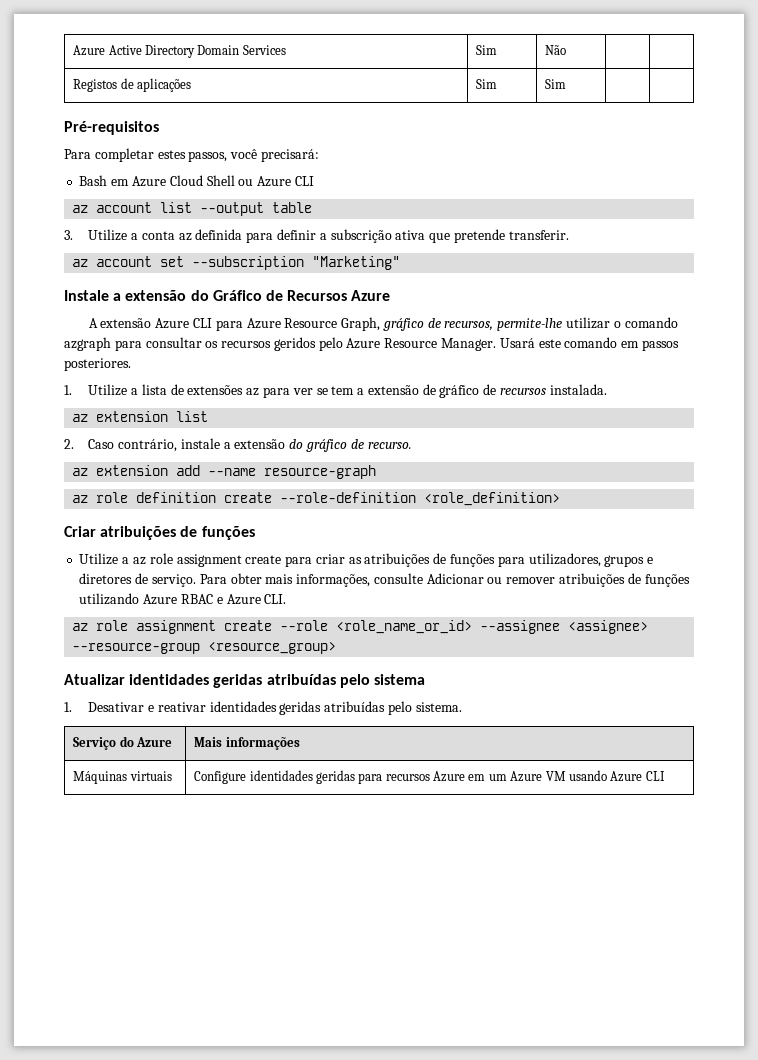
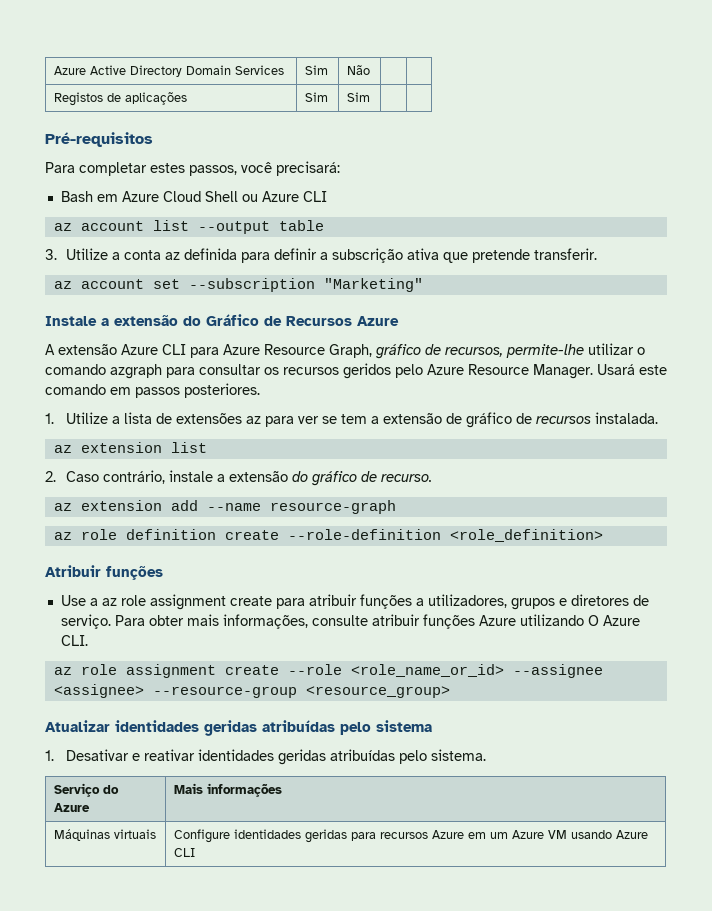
[64,526,198,540] Criar atribuições de -> [45,565,101,577] Atribuir
[79,553,119,565] Utilize -> [60,595,86,606] Use
[315,553,525,567] criar as atribuições de funções para -> [308,594,424,609] atribuir funções a
[426,573,690,587] [79,593,223,605] Adicionar ou remover atribuições de funções utilizando Azure RBAC e -> [371,614,599,629] atribuir funções Azure utilizando O

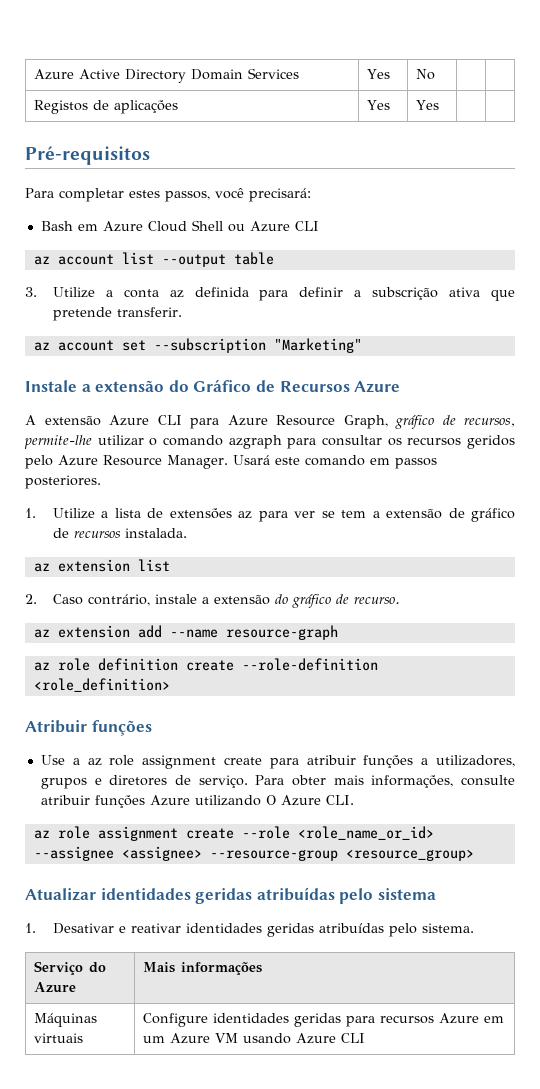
[305,65,329,75] [347,65,371,75] Sim | Não -> [366,69,390,79] [415,69,435,80] Yes | No
[305,92,329,102] [347,92,371,102] Sim | Sim -> [366,100,390,110] [415,100,439,110] Yes | Yes

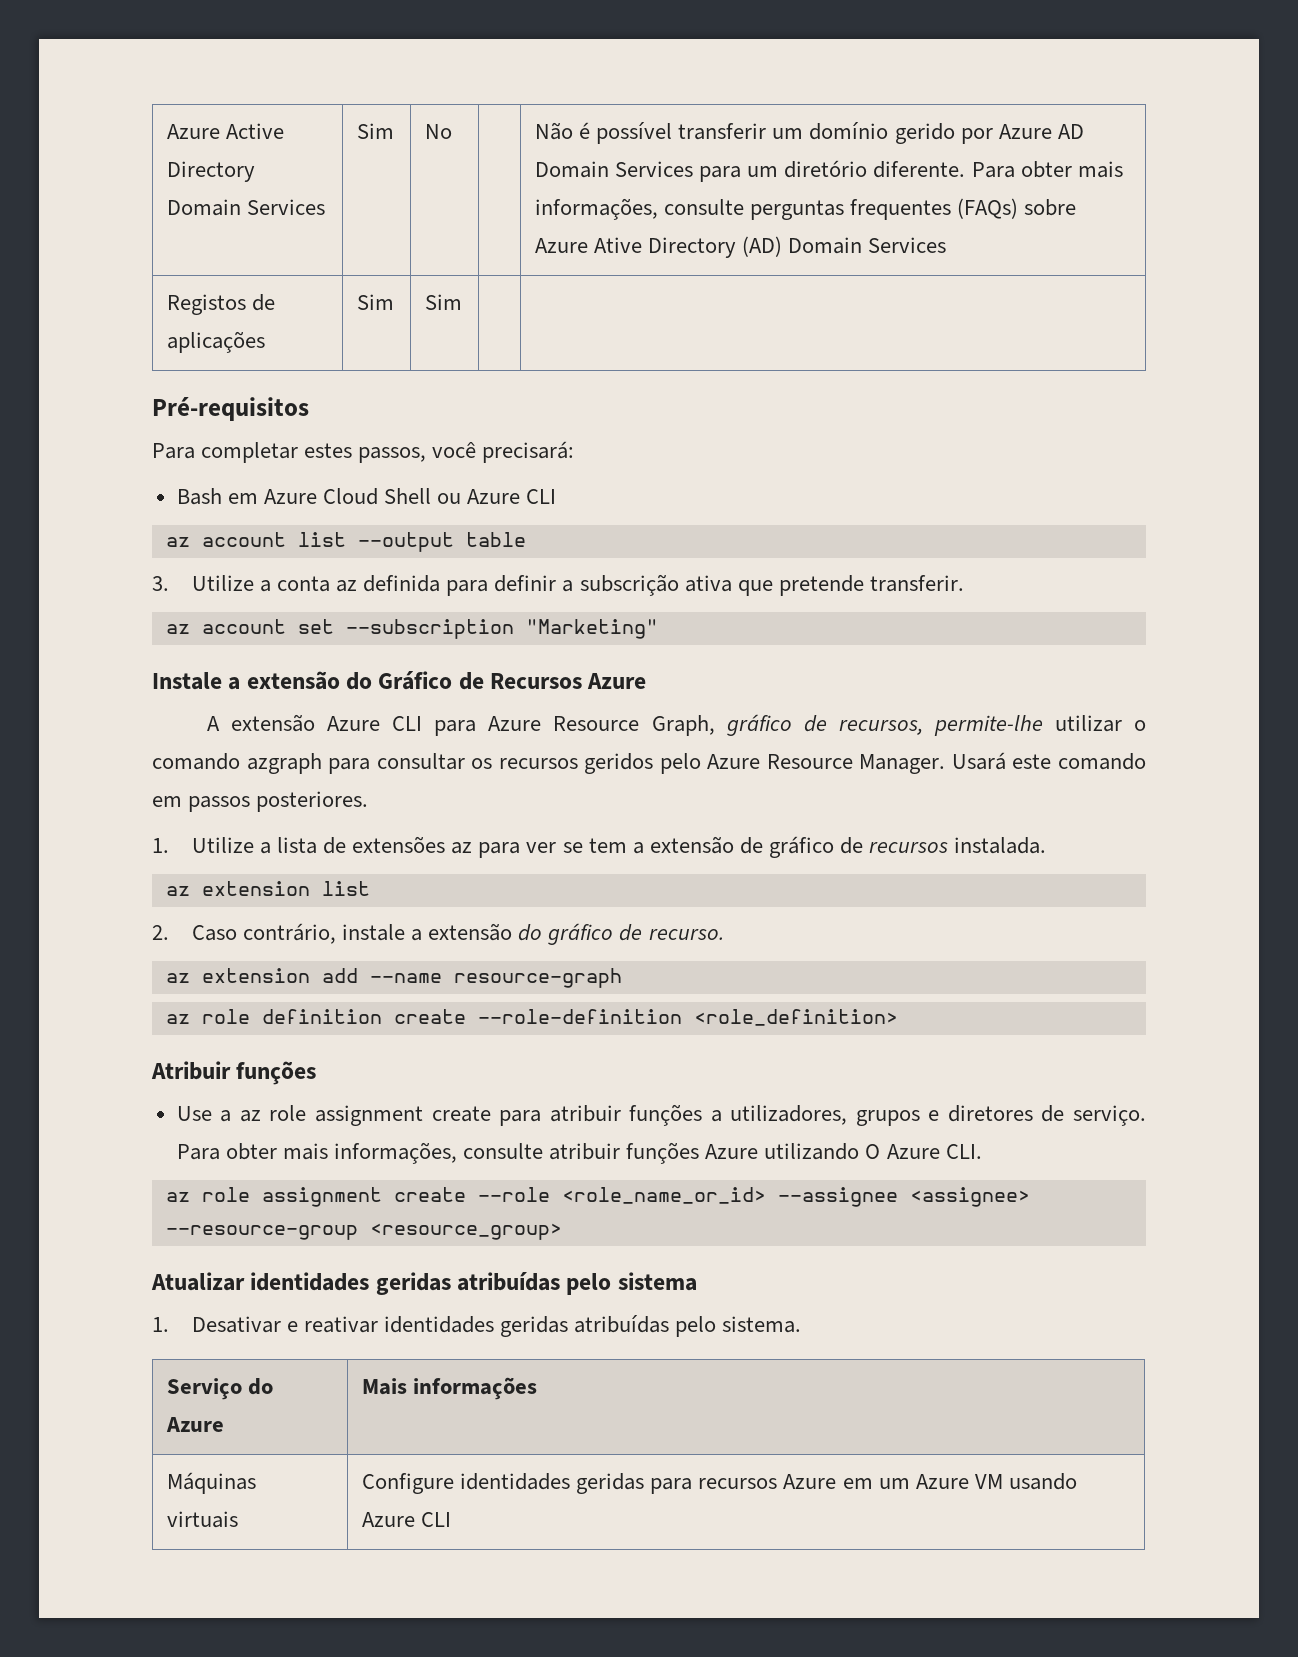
[366,69,390,79] Yes -> [357,123,395,139] Sim
(435, 74) none -> [535,122,1084,144] [535,160,1123,182] [535,198,1077,220] [535,236,947,258] Não é possível transferir um domínio gerido por Azure AD Domain Services para um diretório diferente. Para obter mais informações, consulte perguntas frequentes (FAQs) sobre Azure Ative Directory (AD) Domain Services
[366,100,390,110] [415,100,439,110] Yes | Yes -> [357,294,395,310] [425,294,463,310] Sim | Sim

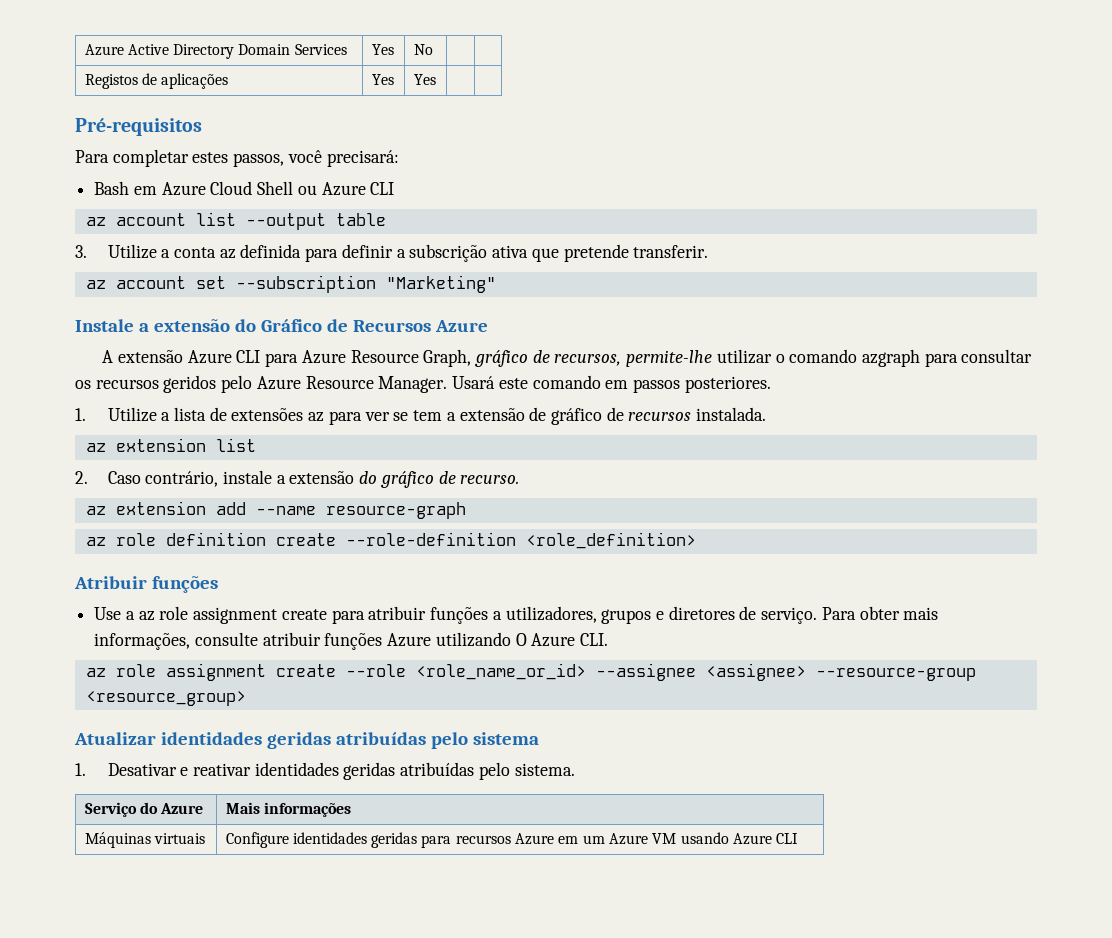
[357,123,395,139] Sim -> [371,44,394,55] Yes
[535,122,1084,144] [535,160,1123,182] [535,198,1077,220] [535,236,947,258] Não é possível transferir um domínio gerido por Azure AD Domain Services para um diretório diferente. Para obter mais informações, consulte perguntas frequentes (FAQs) sobre Azure Ative Directory (AD) Domain Services -> (433, 49) none
[357,294,395,310] [425,294,463,310] Sim | Sim -> [371,74,394,85] [413,74,436,85] Yes | Yes

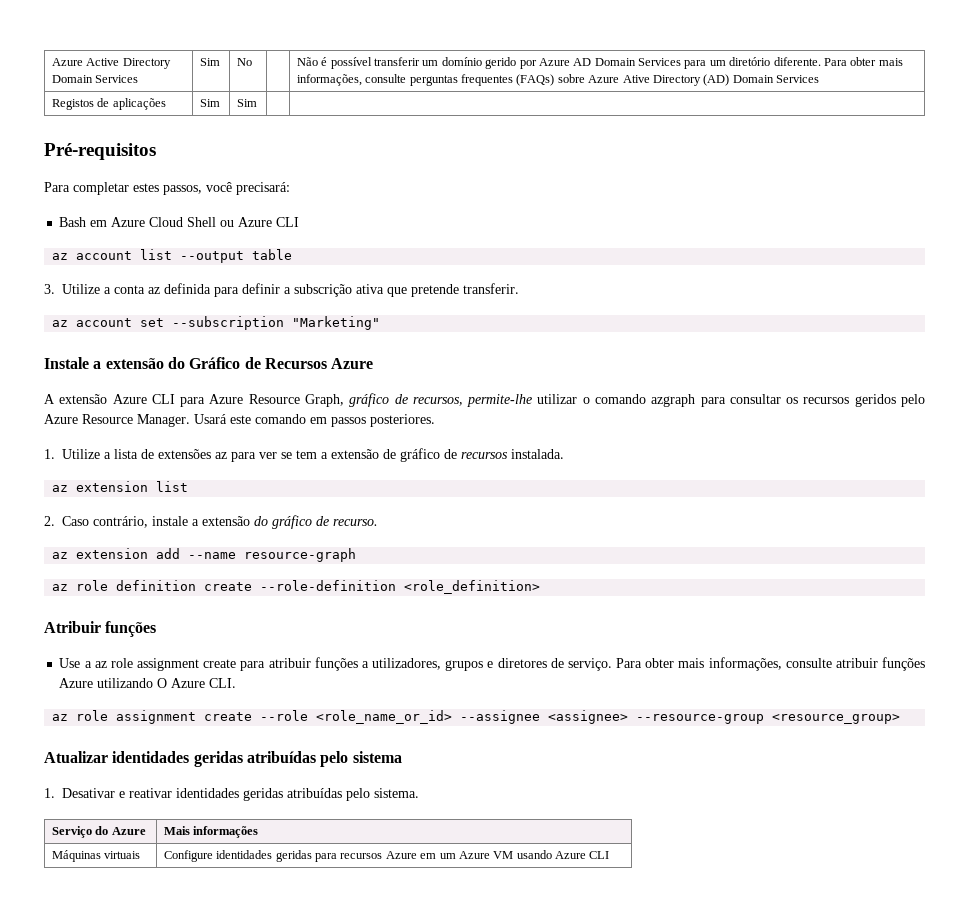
[371,44,394,55] Yes -> [199,58,220,66] Sim
(433, 49) none -> [296,57,903,69] [296,74,820,86] Não é possível transferir um domínio gerido por Azure AD Domain Services para um diretório diferente. Para obter mais informações, consulte perguntas frequentes (FAQs) sobre Azure Ative Directory (AD) Domain Services
[371,74,394,85] [413,74,436,85] Yes | Yes -> [199,99,220,107] [236,99,257,107] Sim | Sim

